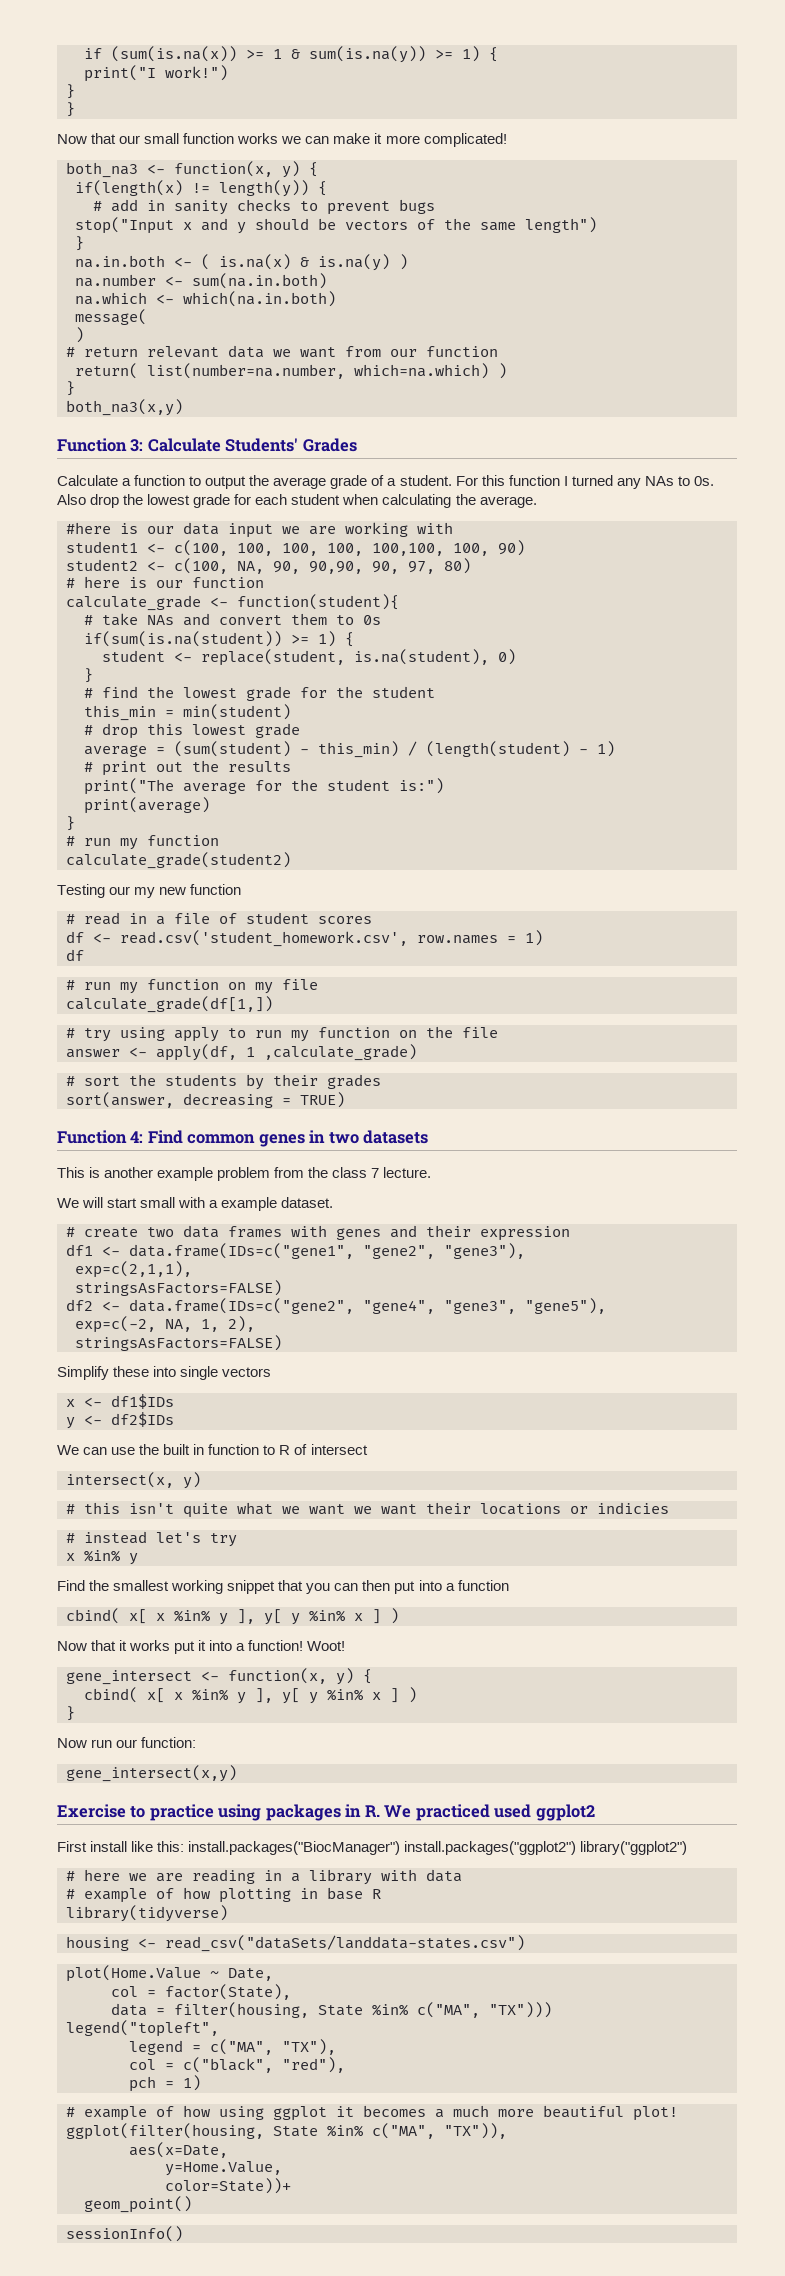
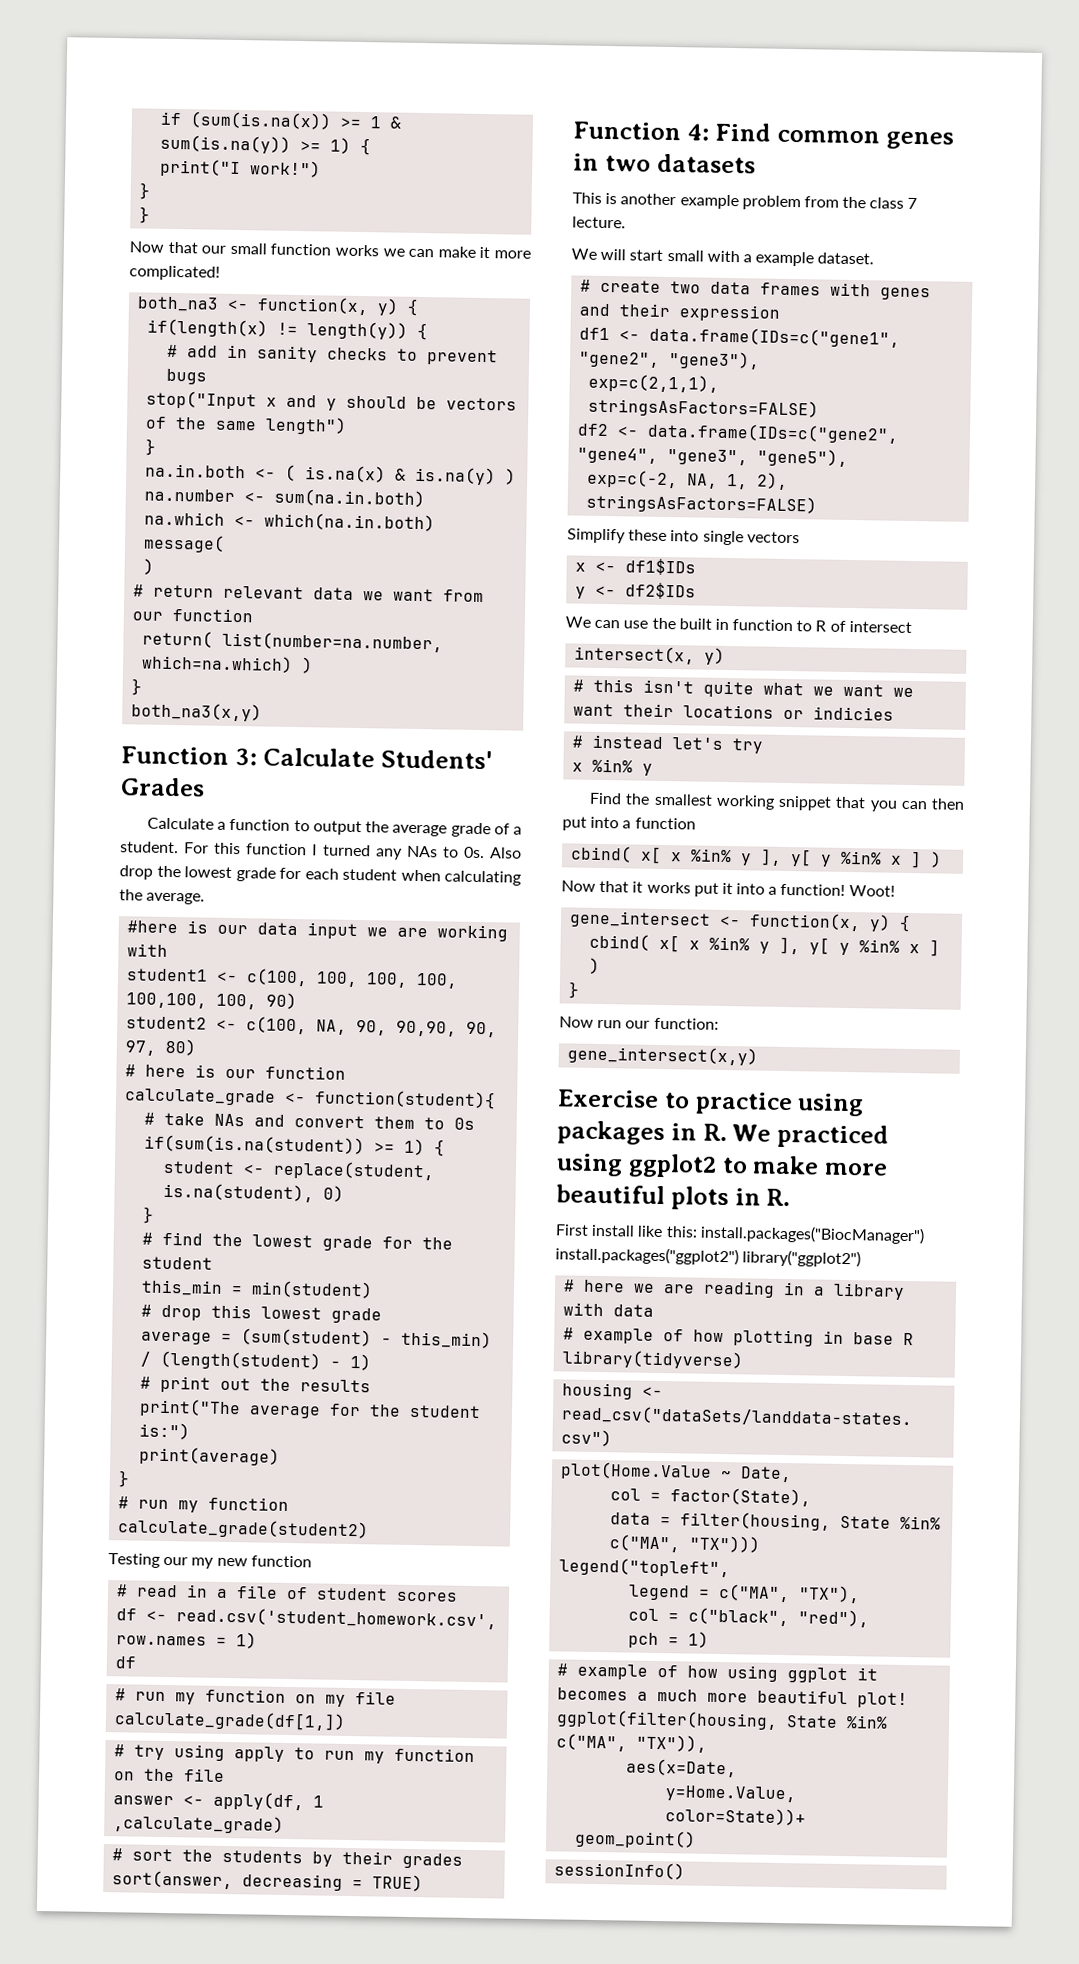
[494,1804,532,1818] used -> [556,1153,623,1177] using
(595, 1812) none -> [721,1155,888,1176] [556,1184,791,1211] to make more beautiful plots in R.

